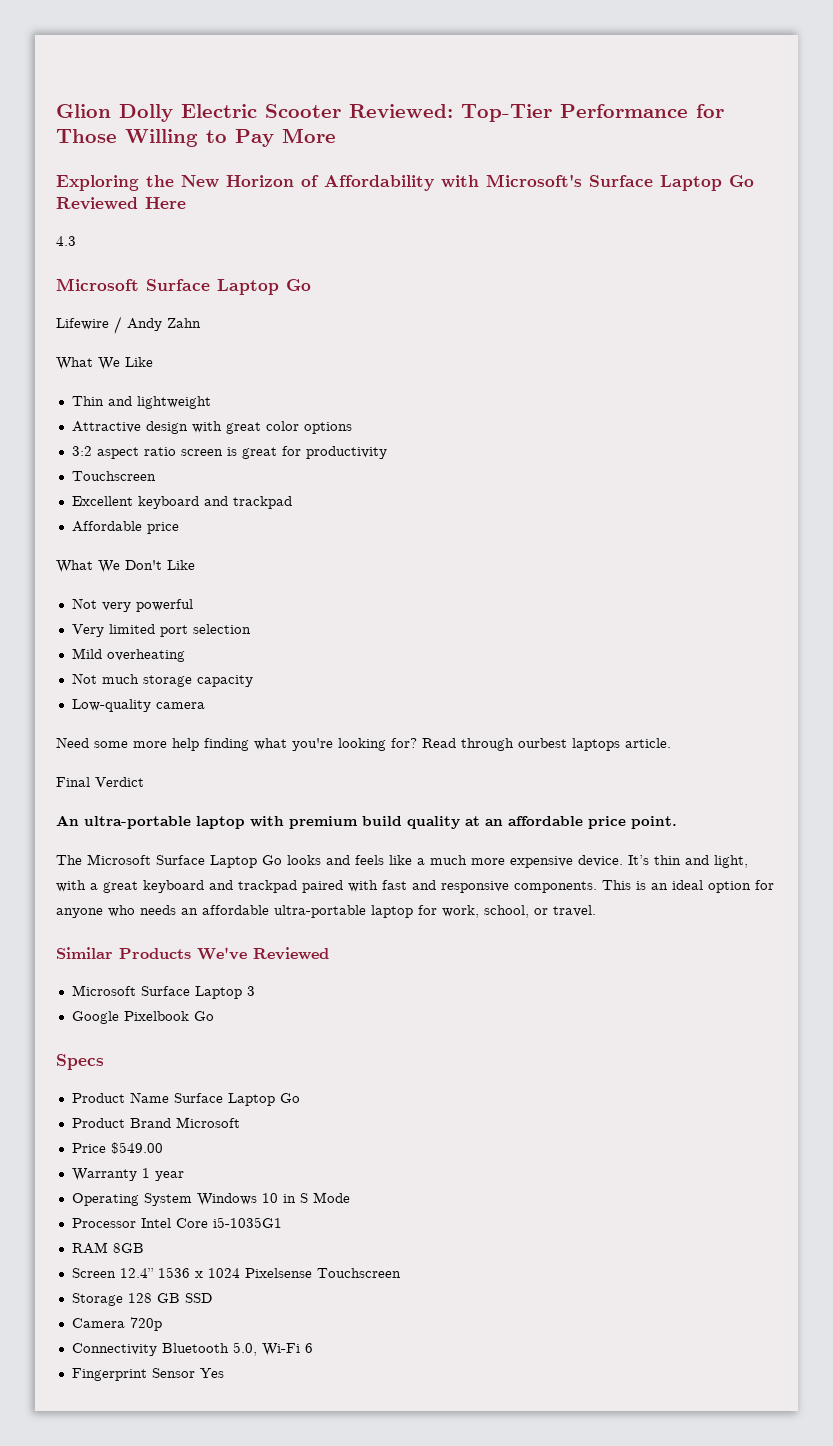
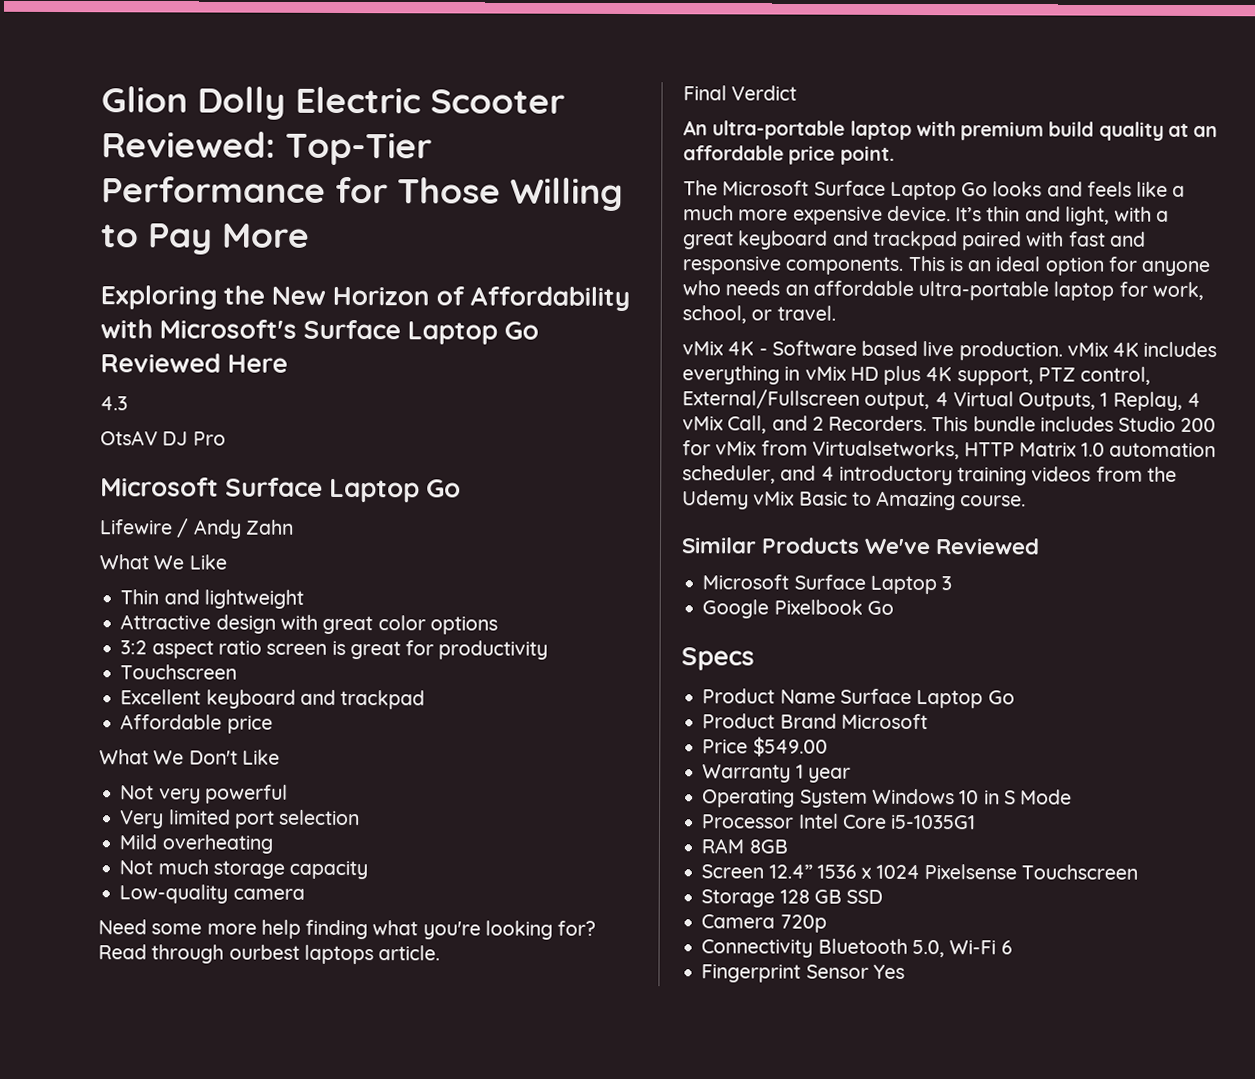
(76, 241) none -> [100,430,226,446] // OtsAV DJ Pro
(596, 911) none -> [682,340,1218,361] [682,365,1152,386] [682,389,1201,411] [682,415,1217,434] [682,440,1216,460] [682,465,1177,486] [682,490,1027,511] // vMix 4K - Software based live production. vMix 4K includes everything in vMix HD plus 4K support, PTZ control, External/Fullscreen output, 4 Virtual Outputs, 1 Replay, 4 vMix Call, and 2 Recorders. This bundle includes Studio 200 for vMix from Virtualsetworks, HTTP Matrix 1.0 automation scheduler, and 4 introductory training videos from the Udemy vMix Basic to Amazing course.

